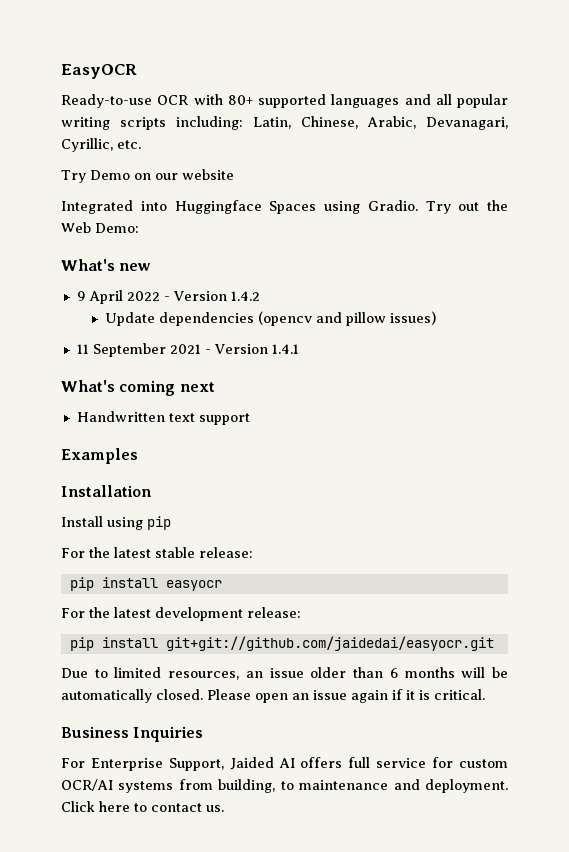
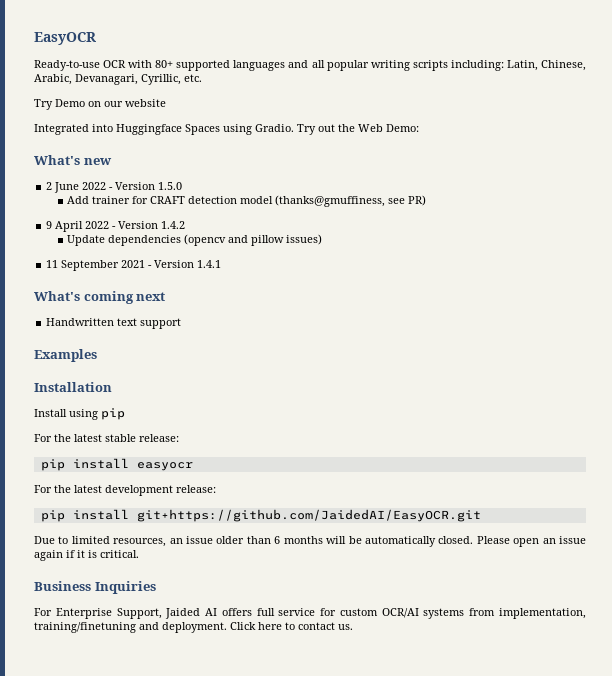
(152, 267) none -> [46,182,183,193] [67,195,427,207] // 2 June 2022 - Version 1.5.0 // Add trainer for CRAFT detection model (thanks@gmuffiness, see PR)
[165,636,494,651] git+git://github.com/jaidedai/easyocr.git -> [136,509,481,522] git+https://github.com/JaidedAI/EasyOCR.git
[218,779,389,793] building, to maintenance -> [499,608,586,619] [34,622,136,633] implementation, training/finetuning

